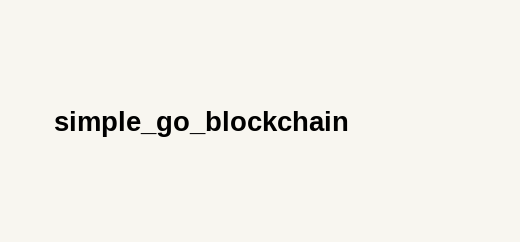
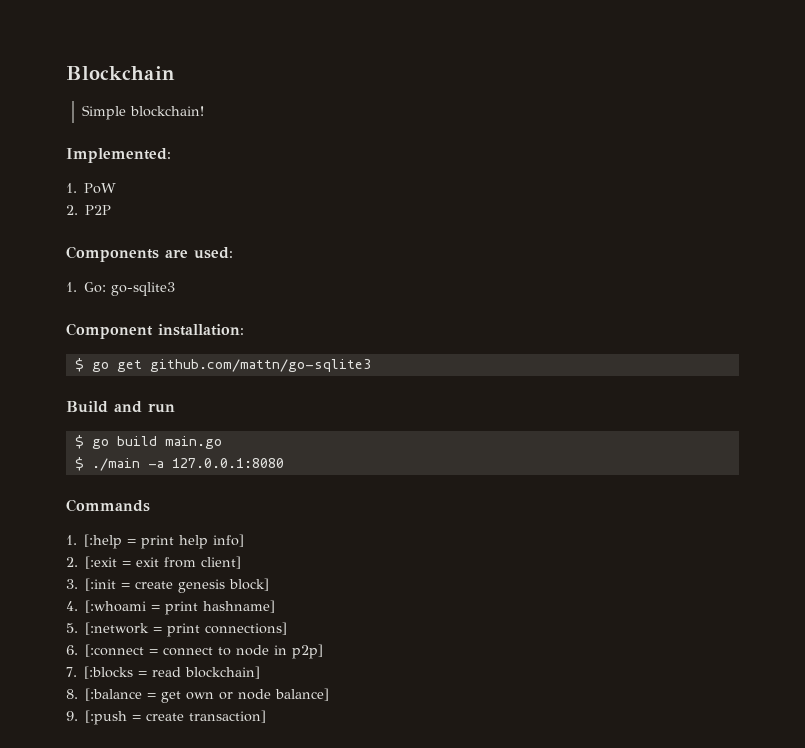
[54,111,349,137] simple_go_blockchain -> [66,66,175,80] [82,105,205,120] [66,148,171,163] [66,183,117,194] [66,205,112,215] [66,246,233,262] [66,282,176,296] [66,323,244,339] [74,358,371,372] [66,401,175,413] [74,435,222,449] [74,457,284,471] [66,499,150,512] [66,534,245,549] [66,556,242,569] [66,578,270,593] [66,600,276,615] [66,622,288,637] [66,644,324,659] [66,666,261,679] [66,688,330,703] [66,710,267,725] Blockchain // Simple blockchain! // Implemented: // 1. PoW // 2. P2P // Components are used: // 1. Go: go-sqlite3 // Component installation: // $ go get github.com/mattn/go-sqlite3 // Build and run // $ go build main.go // $ ./main -a 127.0.0.1:8080 // Commands // 1. [:help = print help info] // 2. [:exit = exit from client] // 3. [:init = create genesis block] // 4. [:whoami = print hashname] // 5. [:network = print connections] // 6. [:connect = connect to node in p2p] // 7. [:blocks = read blockchain] // 8. [:balance = get own or node balance] // 9. [:push = create transaction]

